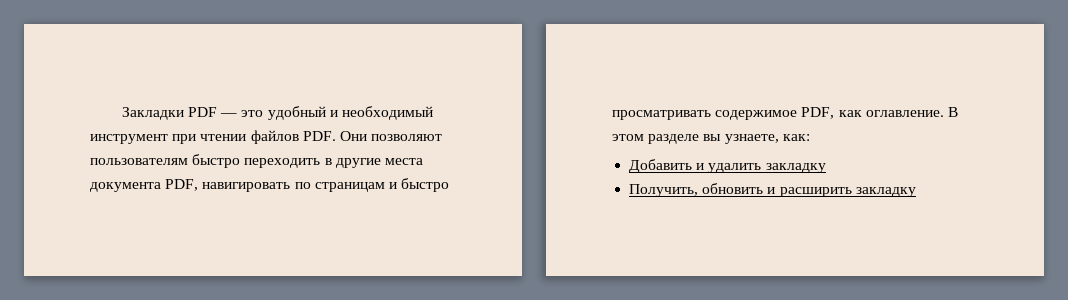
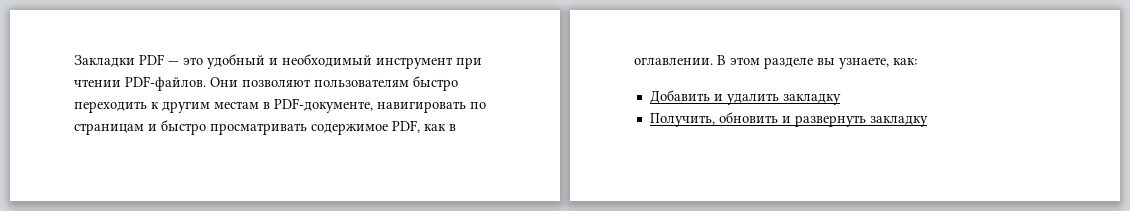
[250,130,336,144] файлов PDF. -> [125,76,206,91] PDF-файлов.
[324,158,423,168] [90,179,199,192] в другие места документа PDF, -> [151,98,373,113] к другим местам в PDF-документе,
[865,110,944,117] оглавление. -> [449,124,456,131] [634,57,713,65] в оглавлении.
[779,187,852,197] расширить -> [794,115,866,127] развернуть

